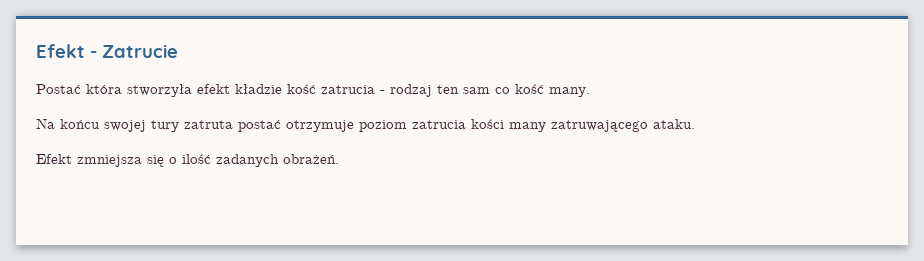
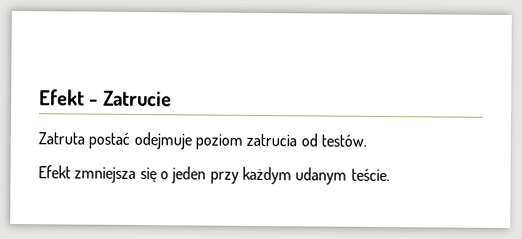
[36,84,590,97] [36,118,695,132] Postać która stworzyła efekt kładzie kość zatrucia - rodzaj ten sam co kość many. // Na końcu swojej tury zatruta postać otrzymuje poziom zatrucia kości many zatruwającego ataku. -> [38,131,367,150] Zatruta postać odejmuje poziom zatrucia od testów.
[182,154,339,167] ilość zadanych obrażeń. -> [171,166,390,185] jeden przy każdym udanym teście.

